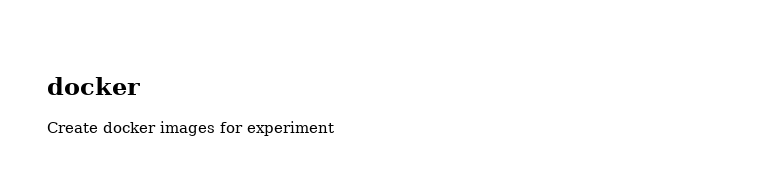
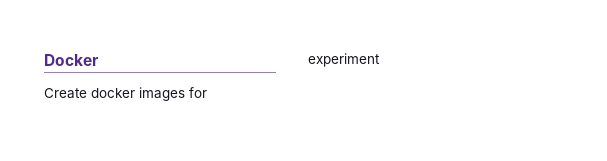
[47,77,140,95] docker -> [44,54,99,66] Docker

